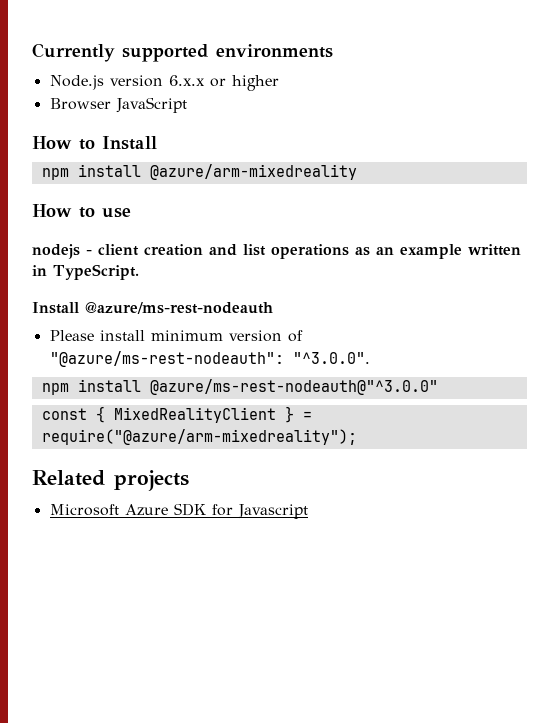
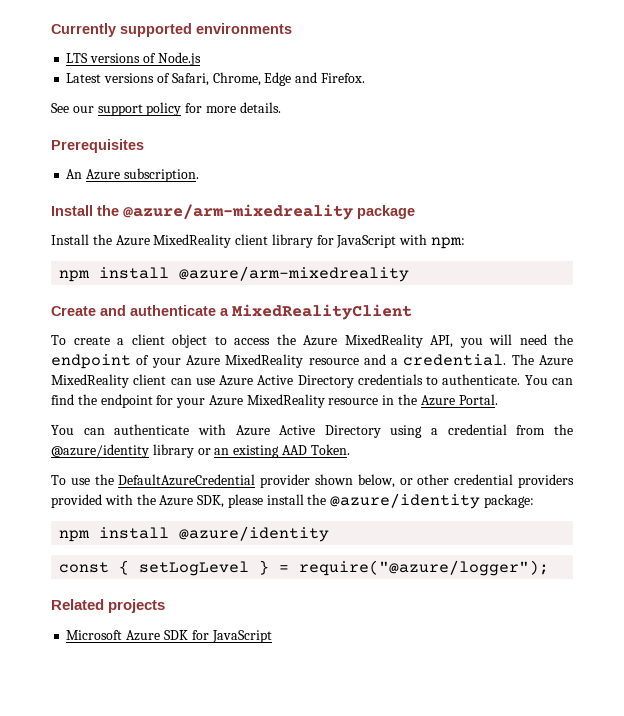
[49,75,279,91] [49,97,187,113] [32,136,157,150] [41,164,357,180] [32,204,131,218] [32,244,521,259] [32,264,139,280] [32,302,273,314] [49,330,303,342] [49,351,370,367] [41,379,438,395] Node.js version 6.x.x or higher // Browser JavaScript // How to Install // npm install @azure/arm-mixedreality // How to use // nodejs - client creation and list operations as an example written in TypeScript. // Install @azure/ms-rest-nodeauth // Please install minimum version of "@azure/ms-rest-nodeauth": "^3.0.0". // npm install @azure/ms-rest-nodeauth@"^3.0.0" -> [66,52,201,66] [66,72,365,86] [51,102,281,116] [51,139,144,153] [66,168,199,182] [51,204,415,220] [51,234,466,249] [59,266,410,282] [51,304,412,320] [51,334,573,348] [51,354,573,369] [51,374,573,388] [51,394,498,408] [51,424,573,438] [51,444,350,458] [51,474,574,488] [51,493,535,509] [59,526,330,542] LTS versions of Node.js // Latest versions of Safari, Chrome, Edge and Firefox. // See our support policy for more details. // Prerequisites // An Azure subscription. // Install the @azure/arm-mixedreality package // Install the Azure MixedReality client library for JavaScript with npm: // npm install @azure/arm-mixedreality // Create and authenticate a MixedRealityClient // To create a client object to access the Azure MixedReality API, you will need the endpoint of your Azure MixedReality resource and a credential. The Azure MixedReality client can use Azure Active Directory credentials to authenticate. You can find the endpoint for your Azure MixedReality resource in the Azure Portal. // You can authenticate with Azure Active Directory using a credential from the @azure/identity library or an existing AAD Token. // To use the DefaultAzureCredential provider shown below, or other credential providers provided with the Azure SDK, please install the @azure/identity package: // npm install @azure/identity
[113,407,276,423] MixedRealityClient -> [139,561,250,576] setLogLevel
[41,429,357,445] require("@azure/arm-mixedreality"); -> [299,560,550,576] require("@azure/logger");
[237,504,308,519] Javascript -> [211,630,272,643] JavaScript

